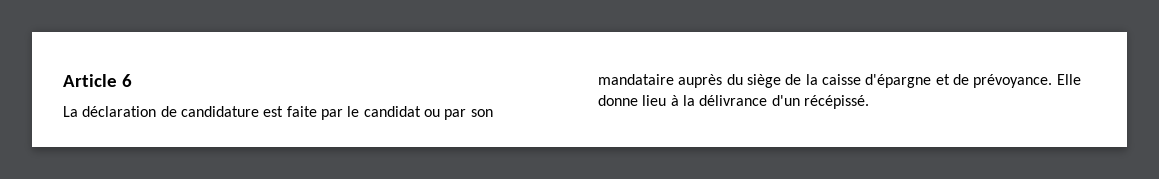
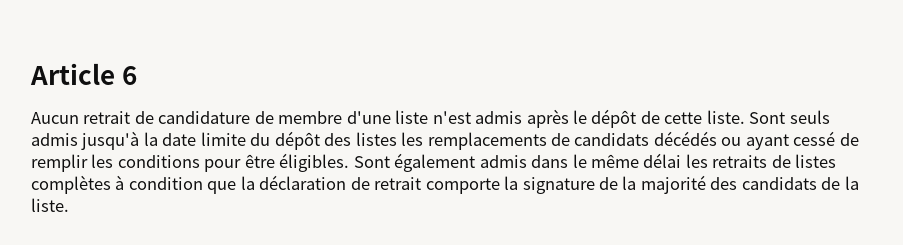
[63,106,493,120] [598,74,1081,88] [598,95,869,109] La déclaration de candidature est faite par le candidat ou par son mandataire auprès du siège de la caisse d'épargne et de prévoyance. Elle donne lieu à la délivrance d'un récépissé. -> [31,109,830,128] [31,131,859,150] [31,153,837,172] [31,175,859,194] [31,198,69,212] Aucun retrait de candidature de membre d'une liste n'est admis après le dépôt de cette liste. Sont seuls admis jusqu'à la date limite du dépôt des listes les remplacements de candidats décédés ou ayant cessé de remplir les conditions pour être éligibles. Sont également admis dans le même délai les retraits de listes complètes à condition que la déclaration de retrait comporte la signature de la majorité des candidats de la liste.

